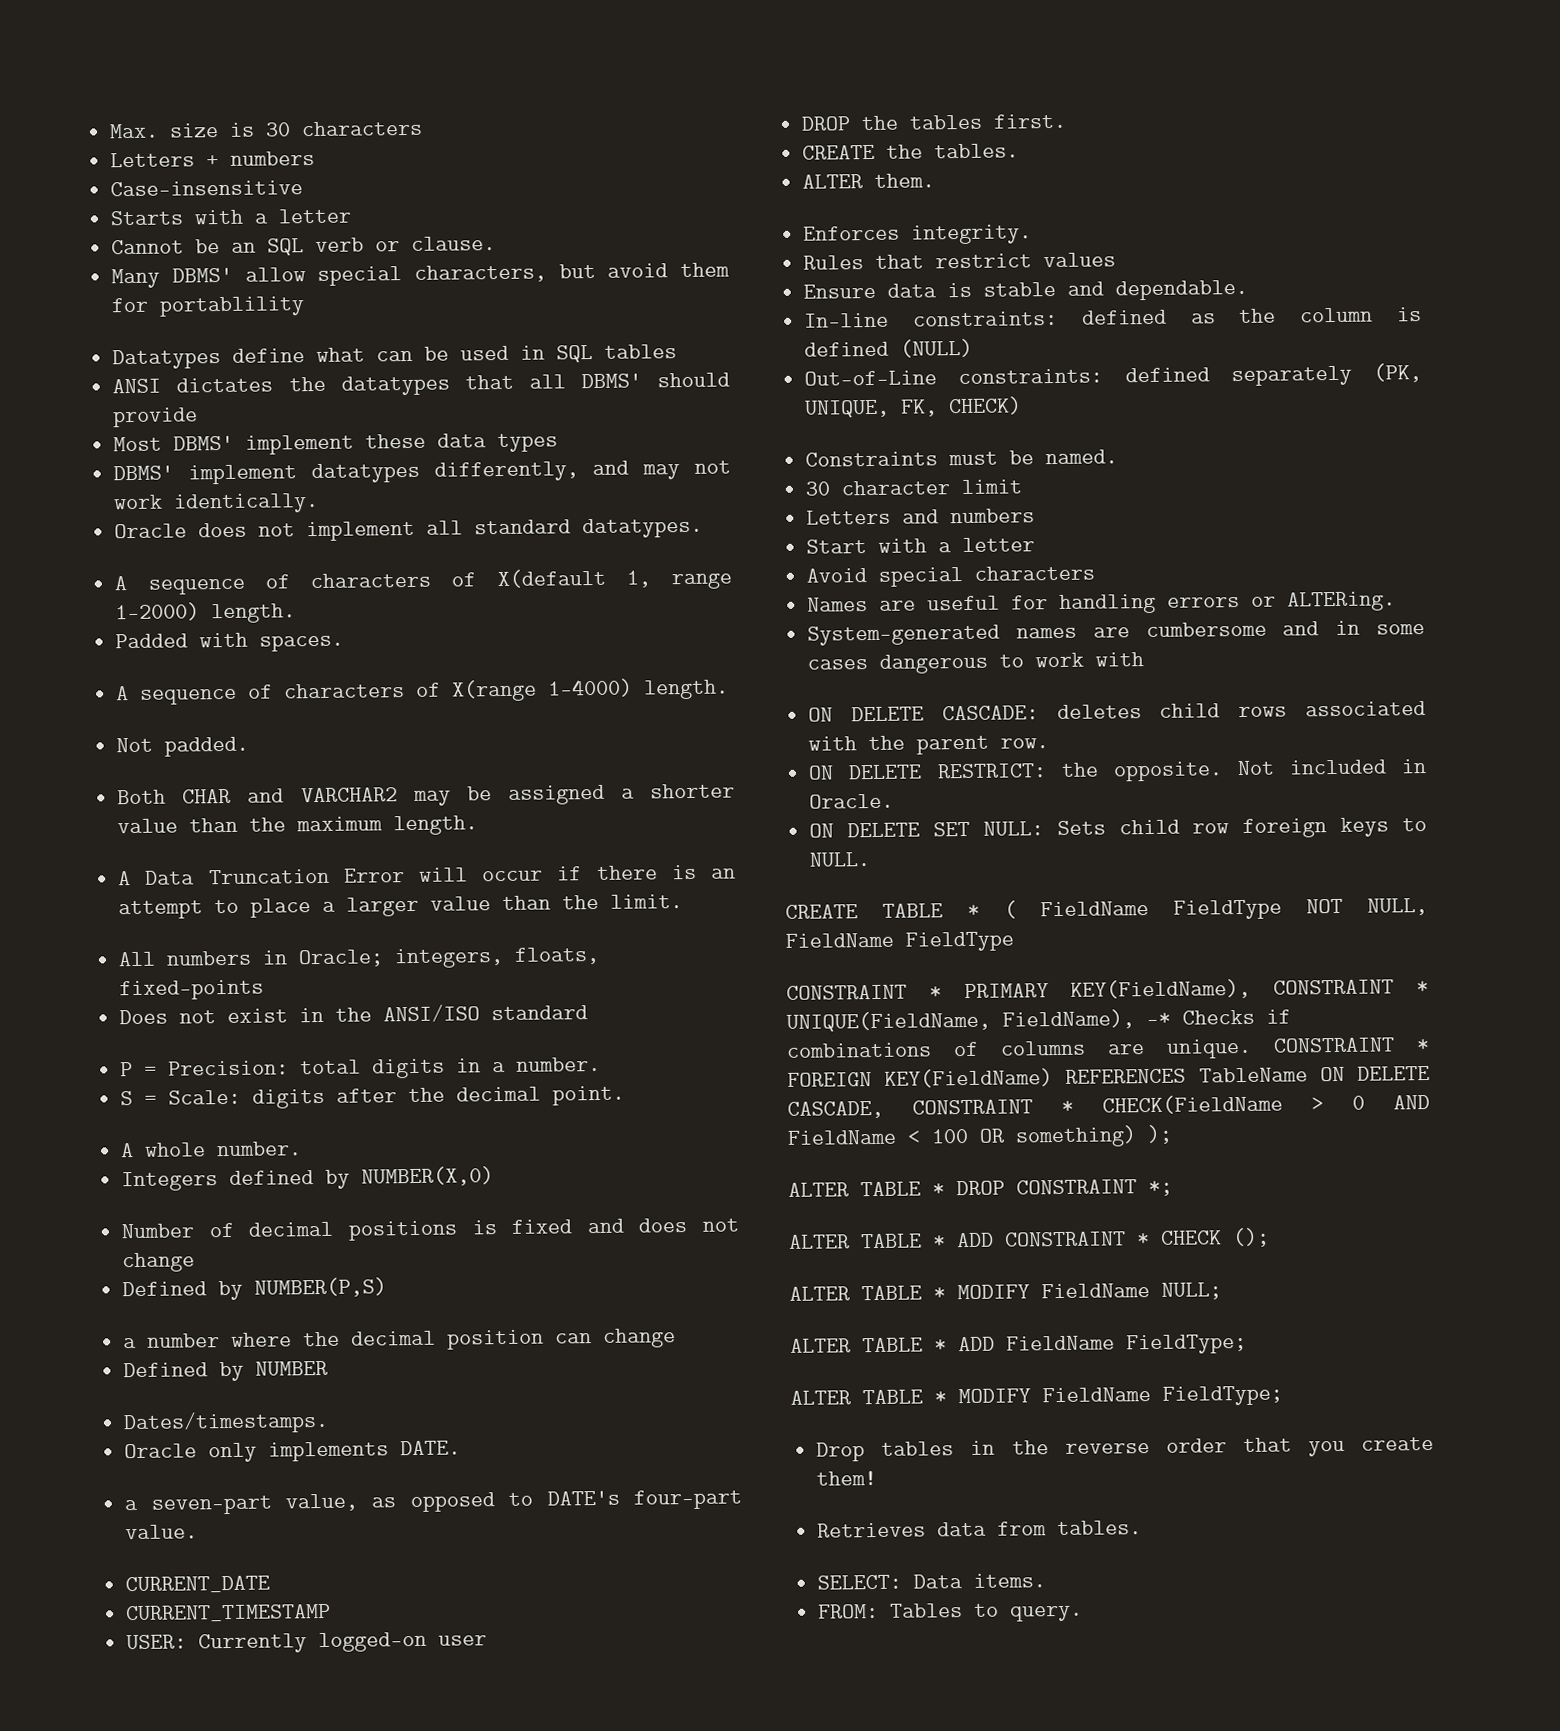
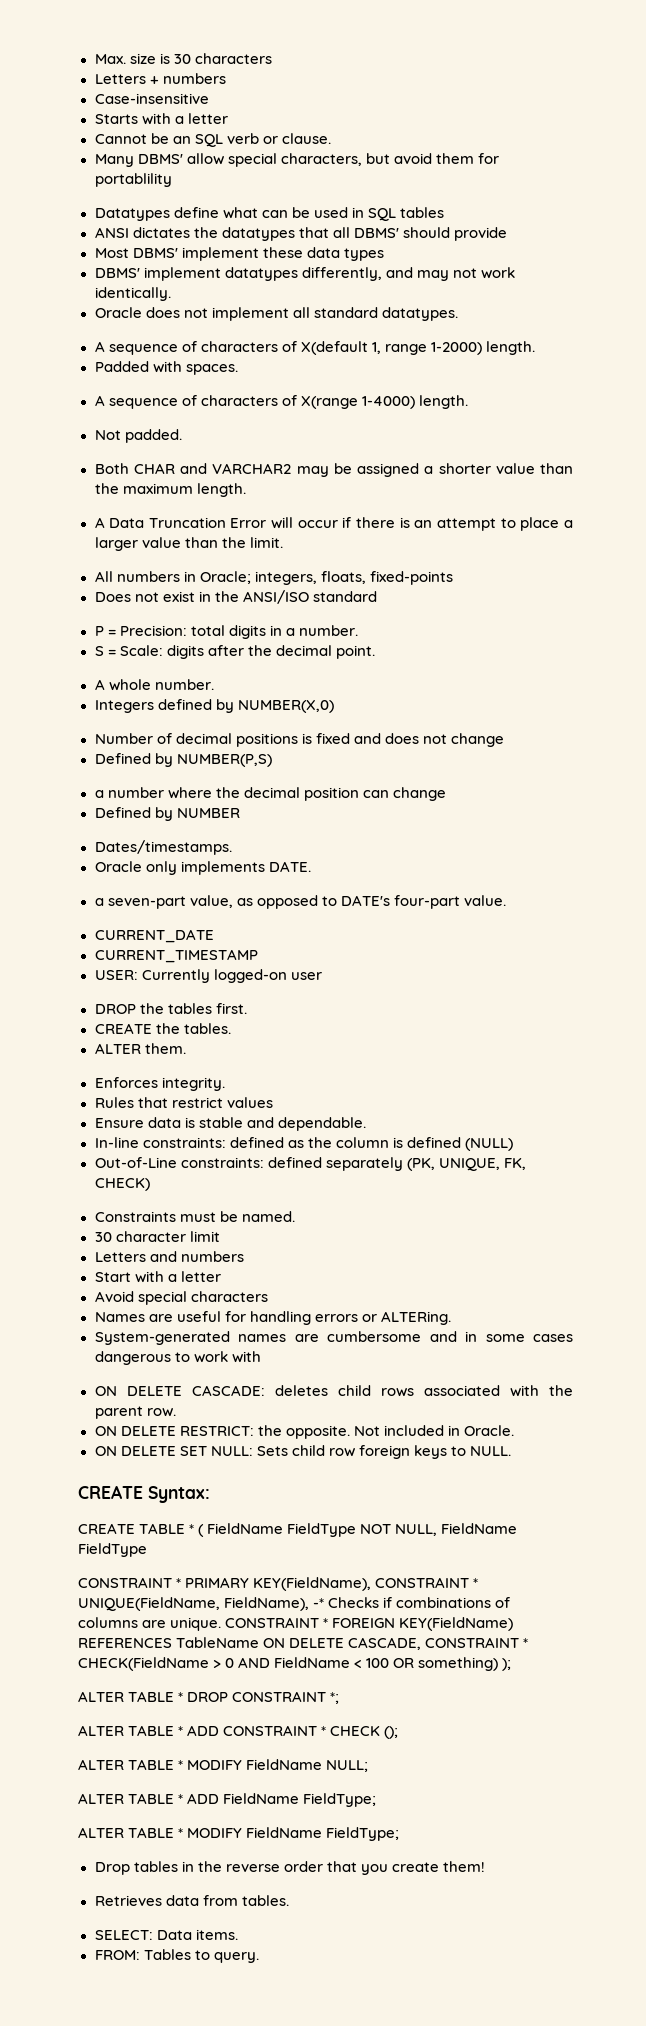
(872, 859) none -> [78,1485,210,1503] // CREATE Syntax:

